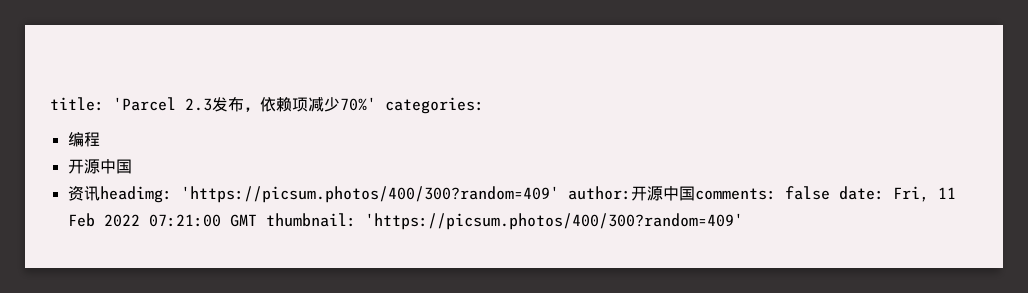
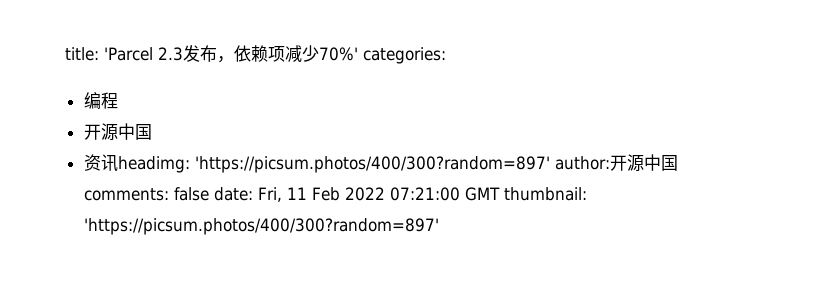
[180,186,559,203] 'https://picsum.photos/400/300?random=409' -> [194,156,550,173] 'https://picsum.photos/400/300?random=897'
[364,213,743,230] 'https://picsum.photos/400/300?random=409' -> [83,218,439,235] 'https://picsum.photos/400/300?random=897'

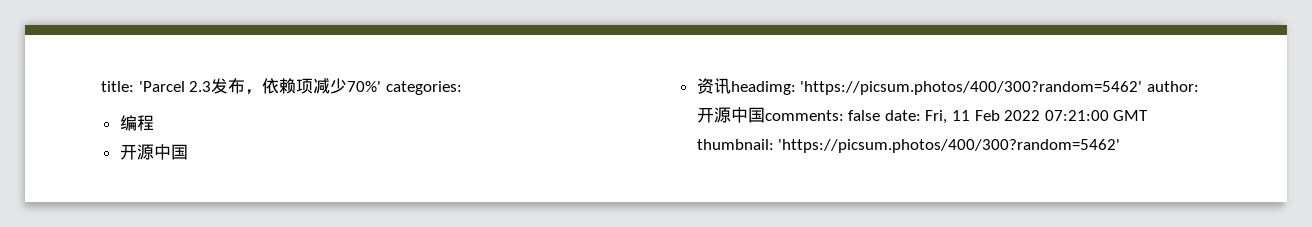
[194,156,550,173] 'https://picsum.photos/400/300?random=897' -> [800,81,1143,95] 'https://picsum.photos/400/300?random=5462'
[83,218,439,235] 'https://picsum.photos/400/300?random=897' -> [778,139,1121,153] 'https://picsum.photos/400/300?random=5462'

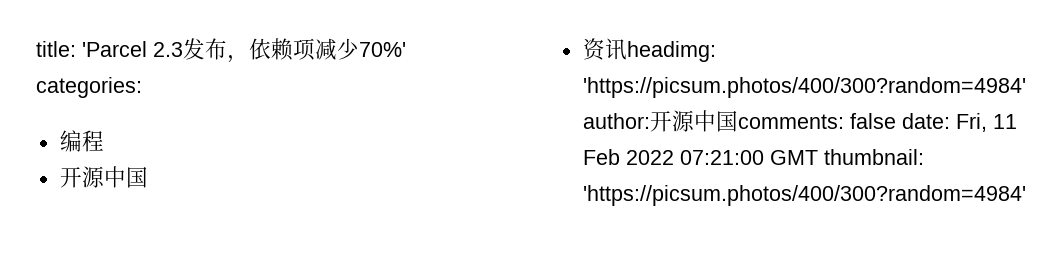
[800,81,1143,95] 'https://picsum.photos/400/300?random=5462' -> [582,77,1026,98] 'https://picsum.photos/400/300?random=4984'
[778,139,1121,153] 'https://picsum.photos/400/300?random=5462' -> [582,185,1026,206] 'https://picsum.photos/400/300?random=4984'

